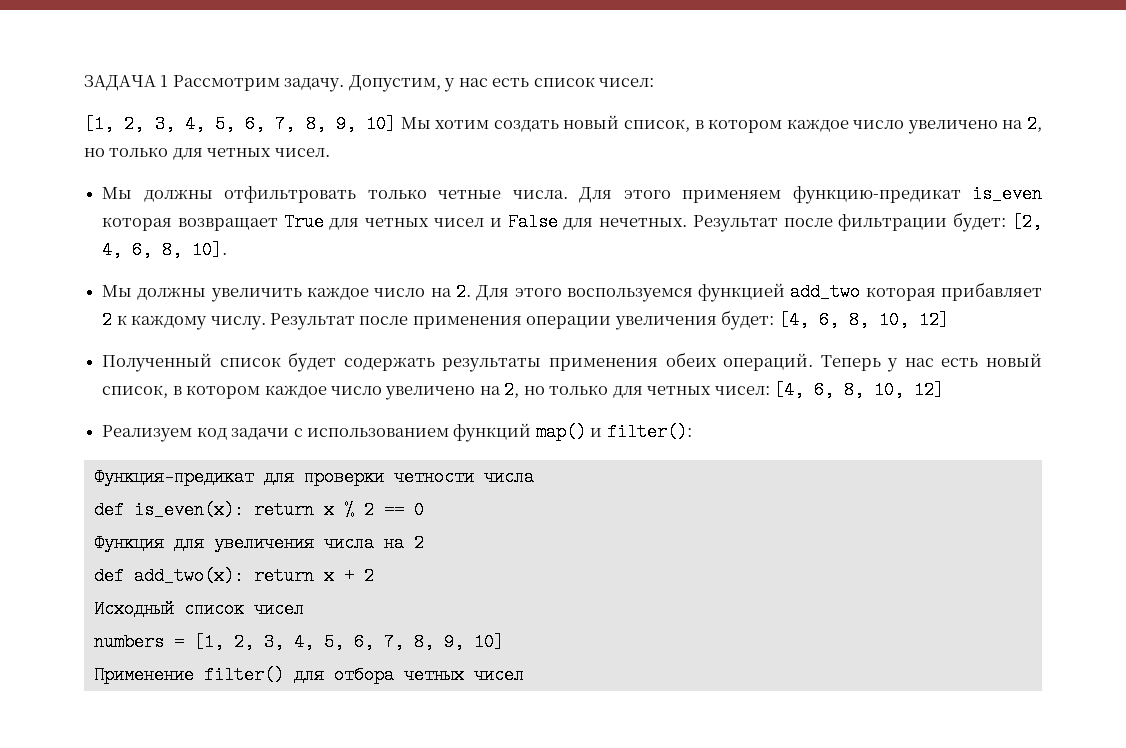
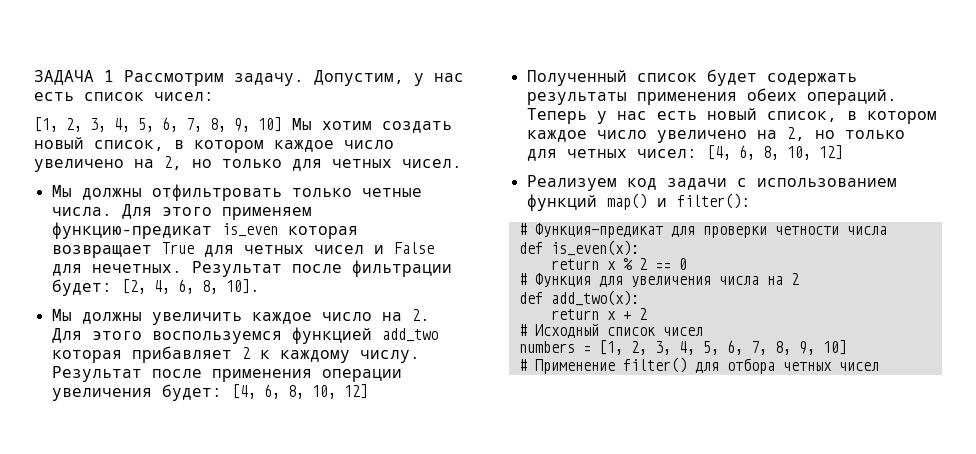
(692, 432) none -> [518,223,527,235] #
(244, 510) none -> (639, 248) //
(424, 510) none -> [518,273,527,285] #
(244, 576) none -> (639, 298) //
(374, 576) none -> [518,324,527,336] #
(504, 642) none -> [518,359,527,371] #

